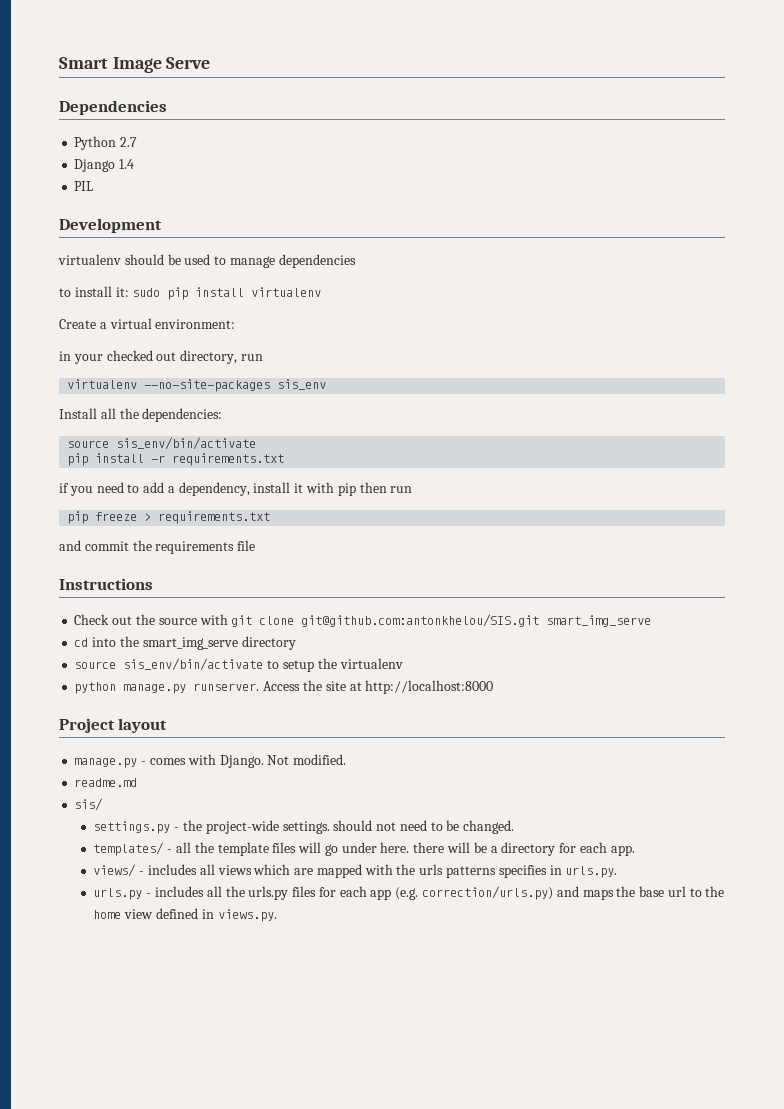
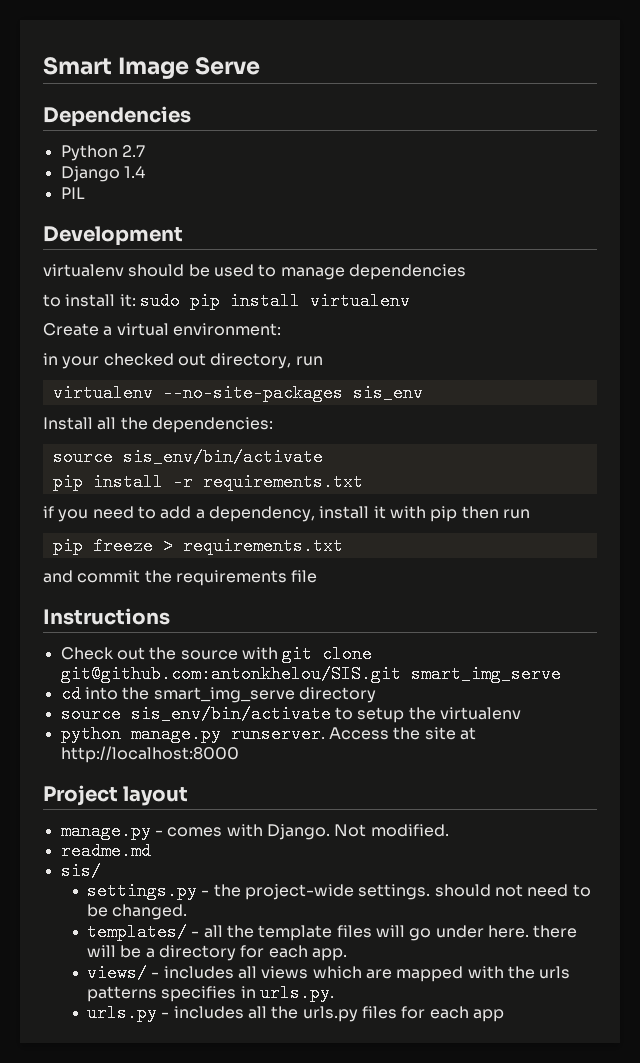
[395,886,725,900] [93,908,277,922] (e.g. correction/urls.py) and maps the base url to the home view defined in views.py. -> (505, 1015) none

